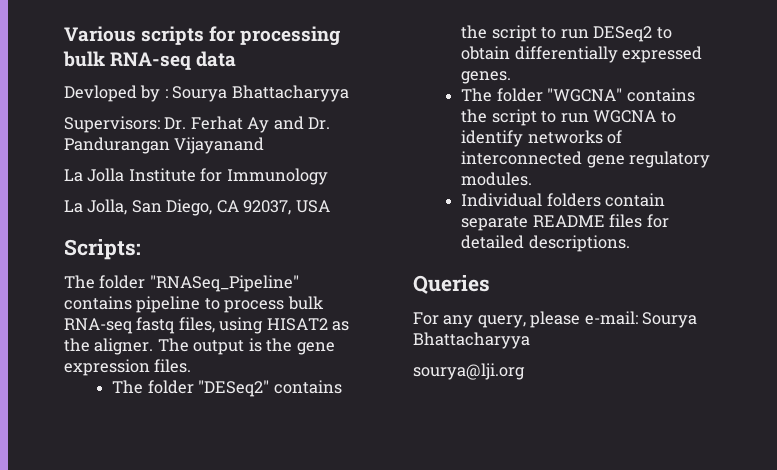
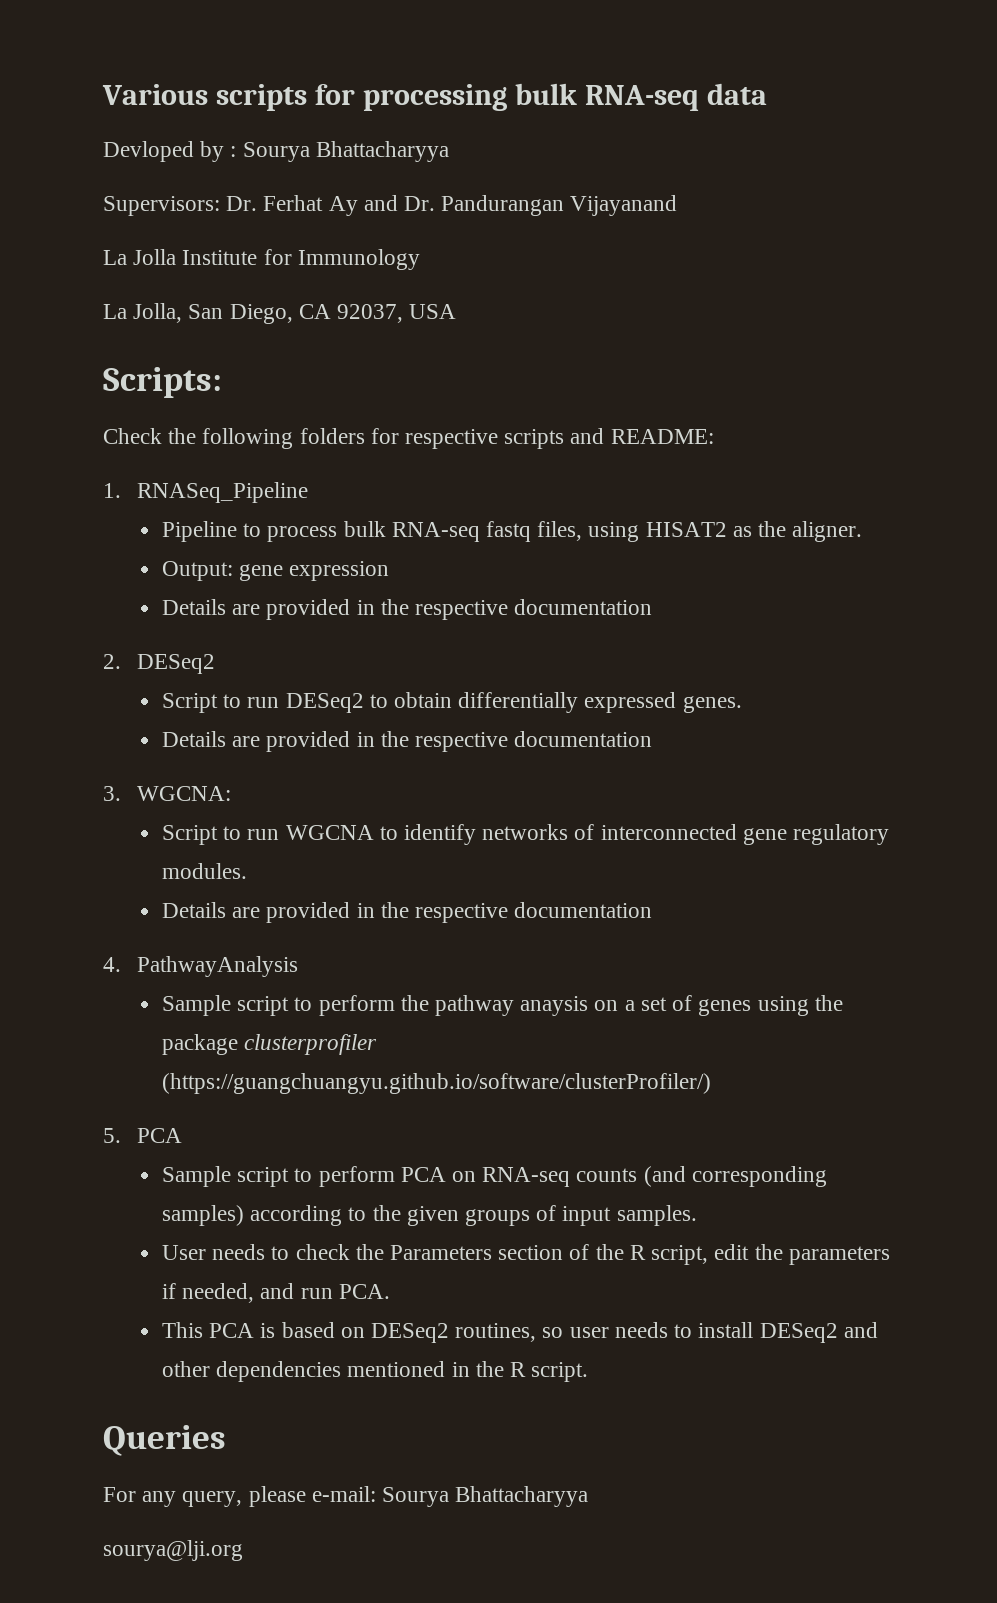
[64,275,299,292] [64,296,201,313] The folder "RNASeq_Pipeline" contains pipeline -> [103,428,714,449] [103,482,308,503] [161,521,237,542] Check the following folders for respective scripts and README: // 1. RNASeq_Pipeline // Pipeline
[157,338,335,355] [64,359,192,376] [112,380,342,397] [461,25,537,42] The output is the gene expression files. // The folder "DESeq2" contains the script -> [161,561,390,581] [161,599,653,620] [103,654,215,674] [161,693,218,713] // Output: gene expression // Details are provided in the respective documentation // 2. DESeq2 // Script
[461,88,695,102] [461,109,537,126] The folder "WGCNA" contains the script -> [161,731,653,752] [103,786,231,801] [161,825,218,845] Details are provided in the respective documentation // 3. WGCNA: // Script
[461,193,666,207] [461,214,669,231] [461,235,630,252] Individual folders contain separate README files for detailed descriptions. -> [161,902,653,923] [103,956,298,977] [161,995,843,1016] [161,1034,378,1055] [161,1073,711,1094] [103,1128,182,1143] [161,1166,827,1187] [161,1205,697,1226] [161,1244,890,1265] [161,1283,390,1303] [161,1322,878,1343] [161,1361,589,1382] Details are provided in the respective documentation // 4. PathwayAnalysis // Sample script to perform the pathway anaysis on a set of genes using the package clusterprofiler (https://guangchuangyu.github.io/software/clusterProfiler/) // 5. PCA // Sample script to perform PCA on RNA-seq counts (and corresponding samples) according to the given groups of input samples. // User needs to check the Parameters section of the R script, edit the parameters if needed, and run PCA. // This PCA is based on DESeq2 routines, so user needs to install DESeq2 and other dependencies mentioned in the R script.

